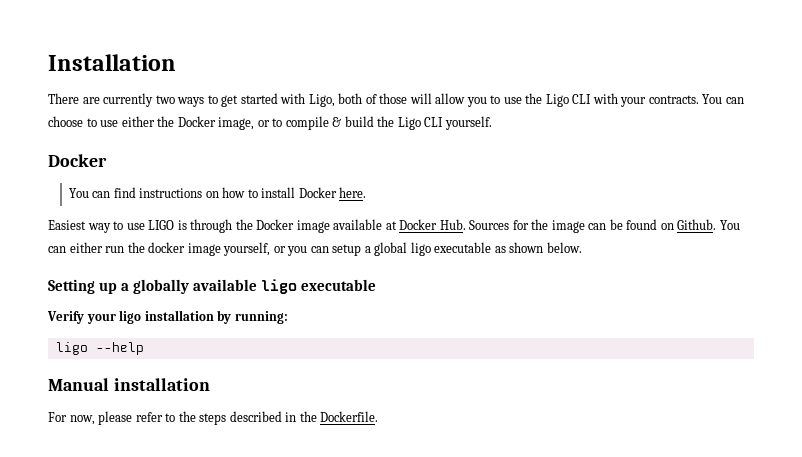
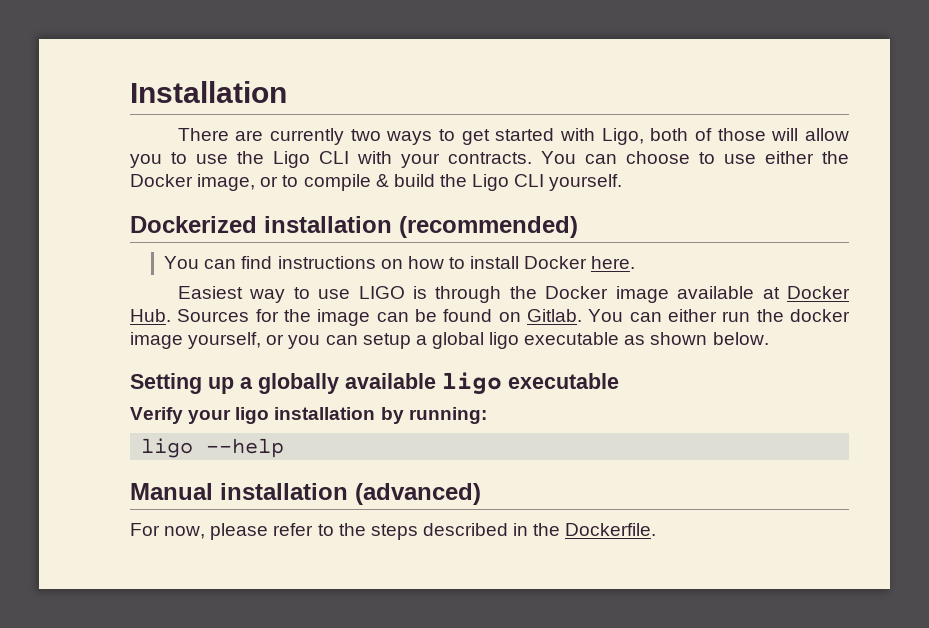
[48,154,107,167] Docker -> [130,216,578,238] Dockerized installation (recommended)
[677,219,717,230] Github. -> [527,309,582,322] Gitlab.
(210, 384) none -> [355,483,481,505] (advanced)

